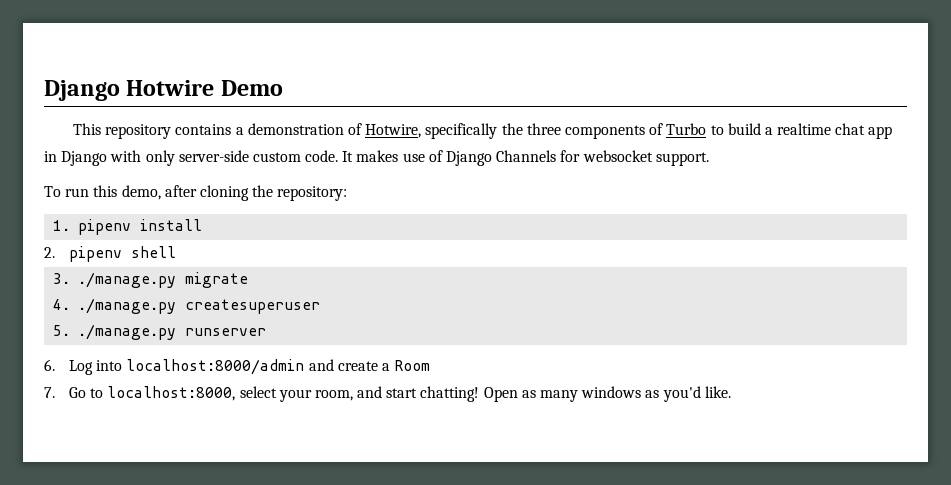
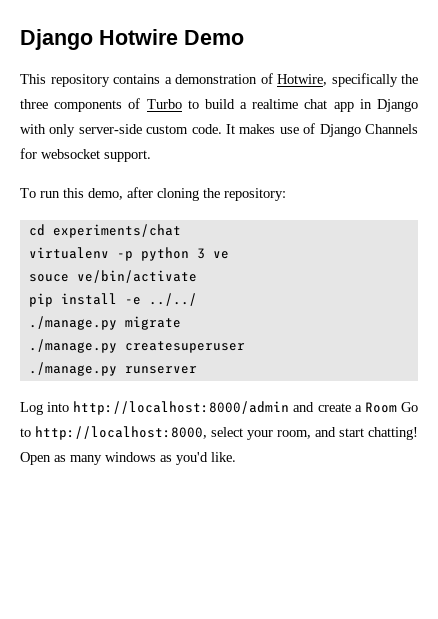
[53,219,203,235] [44,246,176,262] [53,273,71,284] 1. pipenv install // 2. pipenv shell // 3. -> [28,224,181,238] [28,247,229,261] [28,270,197,283] [28,293,197,307] cd experiments/chat // virtualenv -p python 3 ve // souce ve/bin/activate // pip install -e ../../ //
[53,299,71,310] 4. -> (181, 323) none
[53,325,71,336] 5. -> (245, 347) none
[44,359,55,371] 6. -> (197, 370) none
[126,359,305,375] localhost:8000/admin -> [73,401,290,415] http://localhost:8000/admin
[44,387,55,398] // 7. -> (397, 407) none
[107,386,236,401] localhost:8000, -> [35,426,207,440] http://localhost:8000,

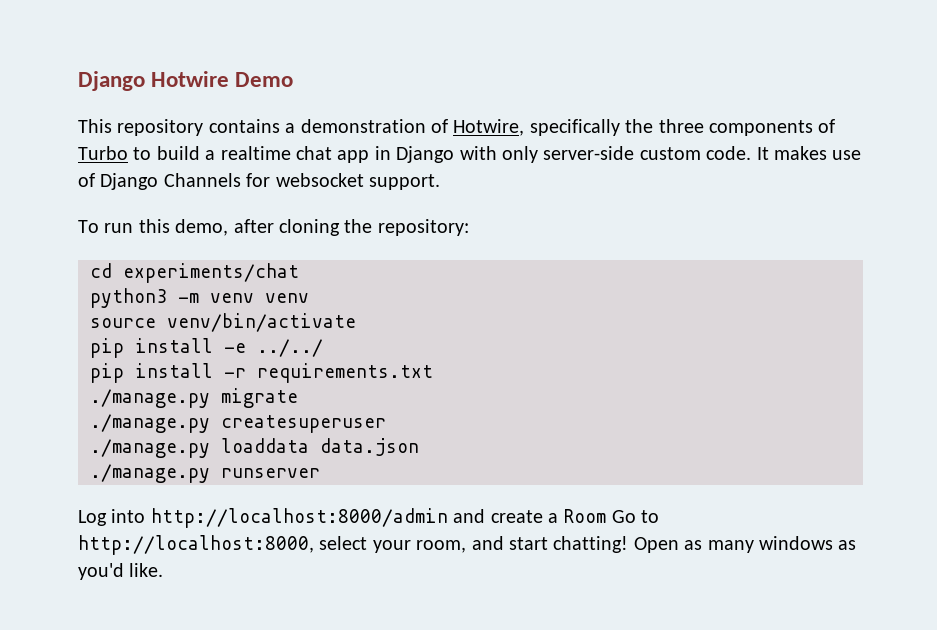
[28,247,229,261] [28,270,197,283] virtualenv -p python 3 ve // souce ve/bin/activate -> [90,288,309,308] [90,313,356,332] python3 -m venv venv // source venv/bin/activate
(197, 299) none -> [90,363,433,383] // pip install -r requirements.txt
(245, 347) none -> [90,438,419,458] // ./manage.py loaddata data.json

